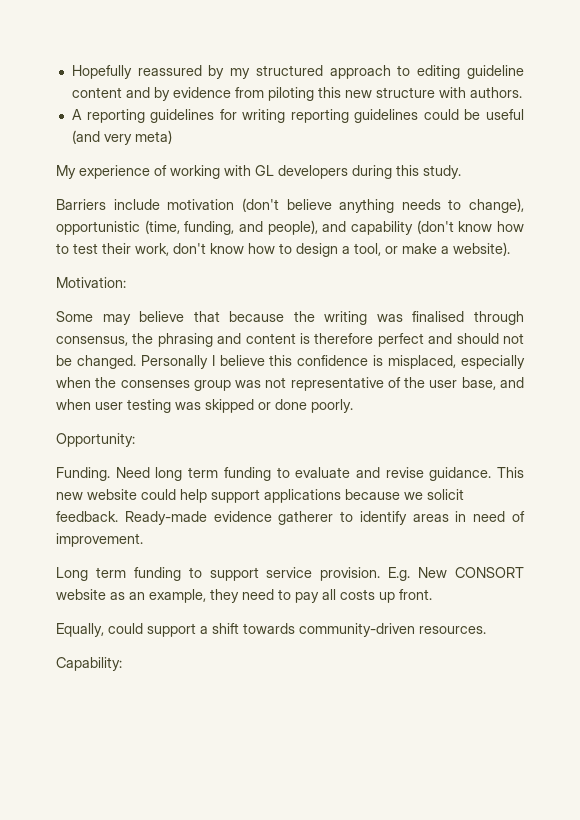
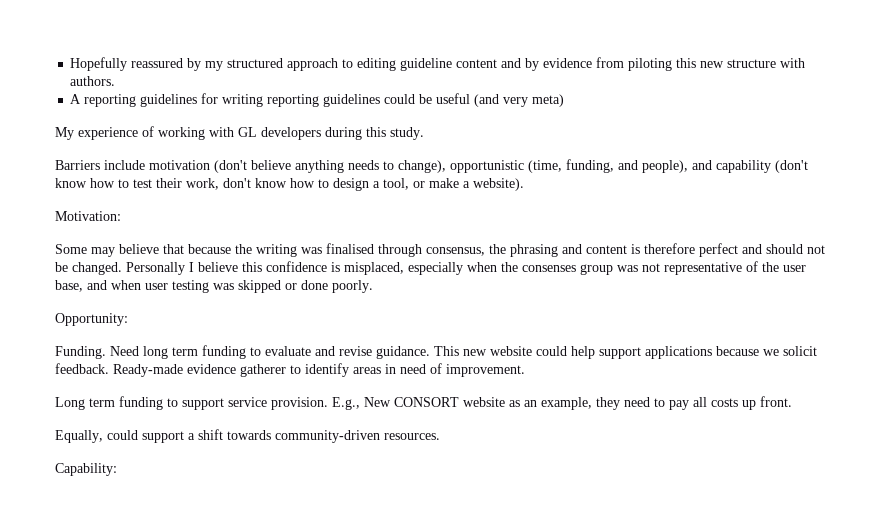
[388,567,411,581] E.g. -> [332,397,360,410] E.g.,

